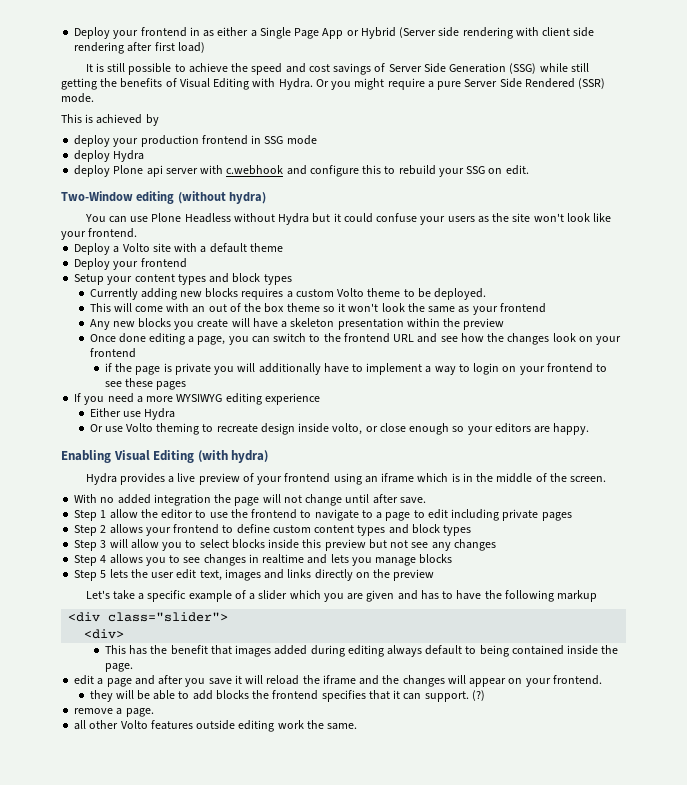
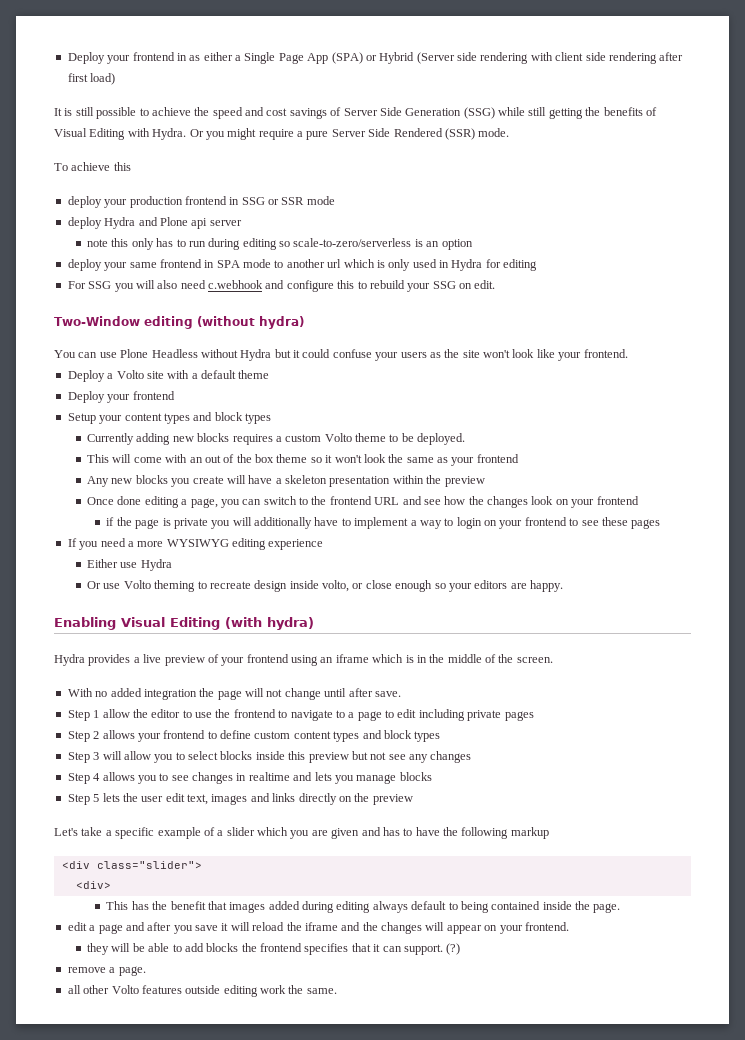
(344, 33) none -> [331,52,363,64] (SPA)
[61,114,159,126] This is achieved by -> [54,162,131,171] To achieve this
(284, 140) none -> [268,197,305,205] or SSR
[74,165,111,177] // deploy -> [138,217,158,226] and
[200,165,224,174] with -> [87,238,473,250] [67,259,538,271] [67,280,206,292] // note this only has to run during editing so scale-to-zero/serverless is an option // deploy your same frontend in SPA mode to another url which is only used in Hydra for editing // For SSG you will also need

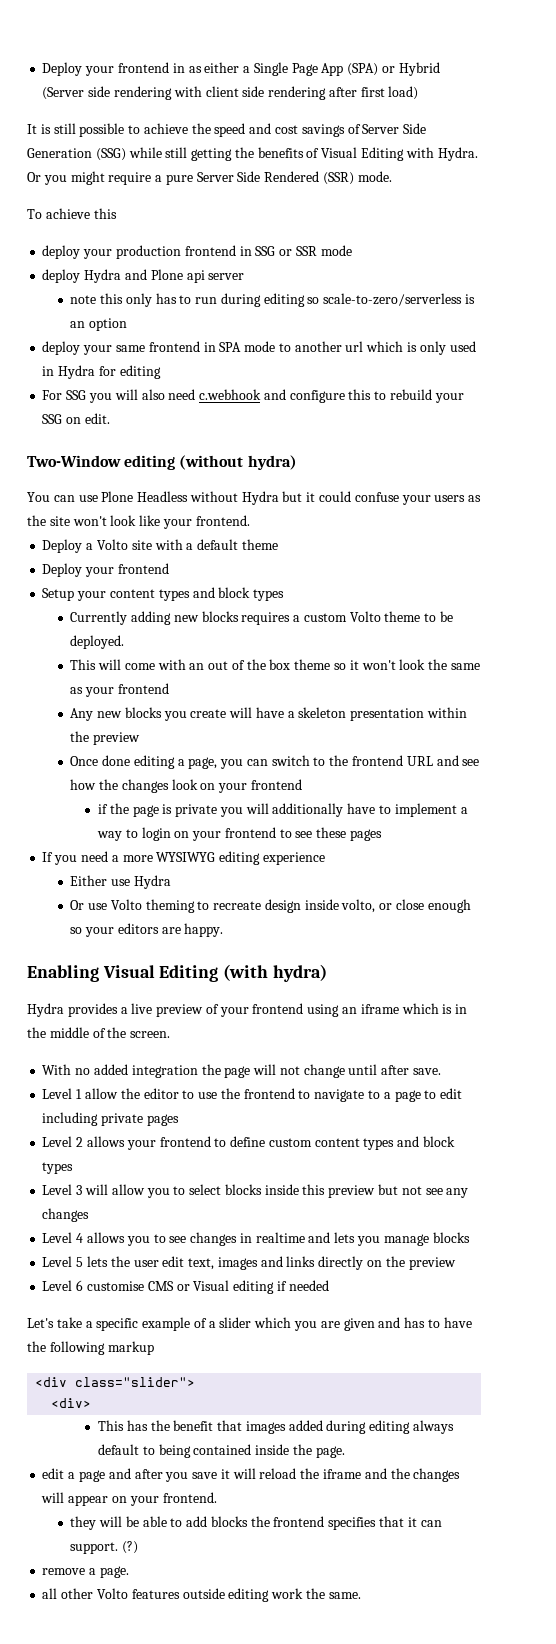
[67,710,90,721] Step -> [42,1088,73,1099] Level
[67,731,90,742] Step -> [42,1136,73,1147] Level
[67,752,90,763] Step -> [42,1184,73,1195] Level
[67,773,90,784] Step -> [42,1232,73,1243] Level
[67,794,90,805] Step -> [42,1256,73,1267] Level
(413, 799) none -> [42,1280,329,1294] // Level 6 customise CMS or Visual editing if needed

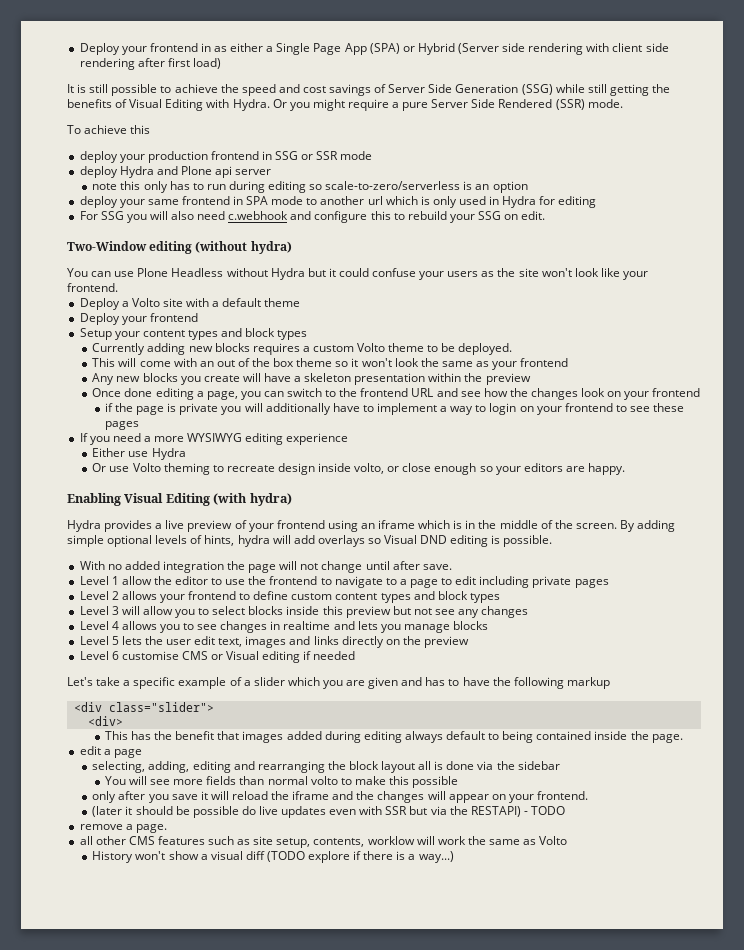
(171, 1034) none -> [619,520,676,532] [67,535,553,547] By adding simple optional levels of hints, hydra will add overlays so Visual DND editing is possible.
[108,1468,131,1479] and -> [92,761,560,773] [104,776,459,788] [92,791,117,803] // selecting, adding, editing and rearranging the block layout all is done via the sidebar // You will see more fields than normal volto to make this possible // only
[70,1516,442,1530] [70,1541,138,1554] they will be able to add blocks the frontend specifies that it can support. (?) -> [92,806,565,818] (later it should be possible do live updates even with SSR but via the RESTAPI) - TODO
[96,1588,361,1602] Volto features outside editing work the same. -> [128,836,568,848] [92,851,454,863] CMS features such as site setup, contents, worklow will work the same as Volto // History won't show a visual diff (TODO explore if there is a way...)

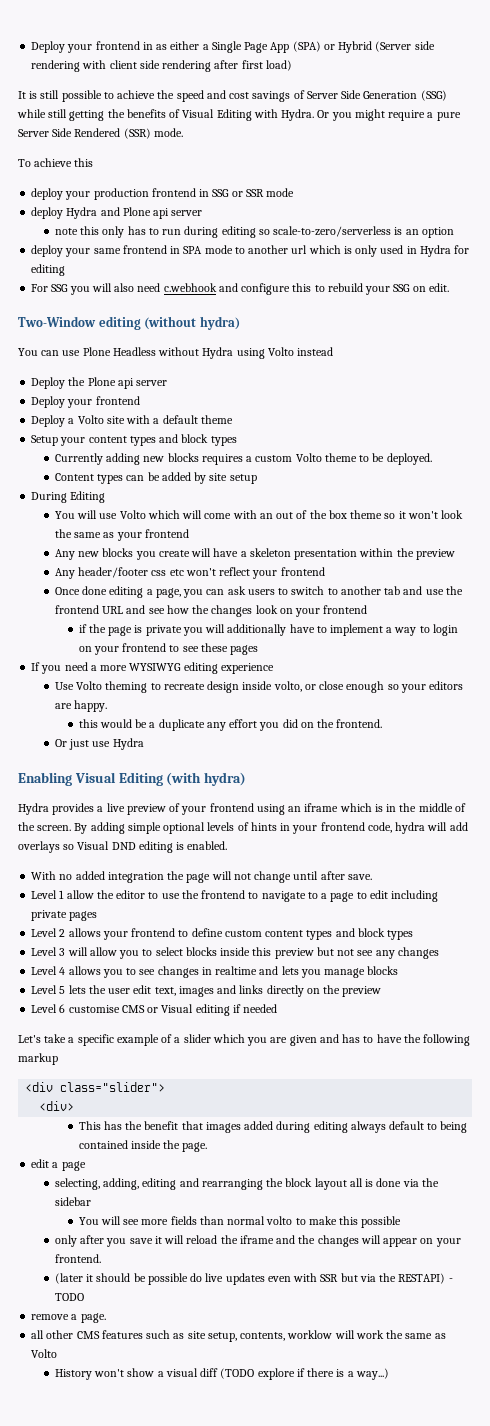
[307,268,648,280] [67,283,118,292] but it could confuse your users as the site won't look like your frontend. -> [236,347,334,359] [31,377,168,389] [31,396,140,408] using Volto instead // Deploy the Plone api server // Deploy your frontend
[79,313,198,325] // Deploy your frontend -> (233, 419) none
[92,358,116,367] This -> [54,472,257,484] [31,491,106,503] [54,510,180,519] Content types can be added by site setup // During Editing // You will use Volto which
(531, 379) none -> [54,567,325,579] // Any header/footer css etc won't reflect your frontend
[287,388,337,397] switch to -> [227,586,444,595] ask users to switch to another tab and use
[92,448,186,460] [92,463,130,472] Either use Hydra // Or use -> [54,682,74,690] Use
(625, 469) none -> [78,719,383,731] [54,738,144,750] // this would be a duplicate any effort you did on the frontend. // Or just use Hydra
[204,535,235,546] hints, -> [250,822,392,834] hints in your frontend code,
[503,535,553,547] possible. -> [187,841,228,850] enabled.

